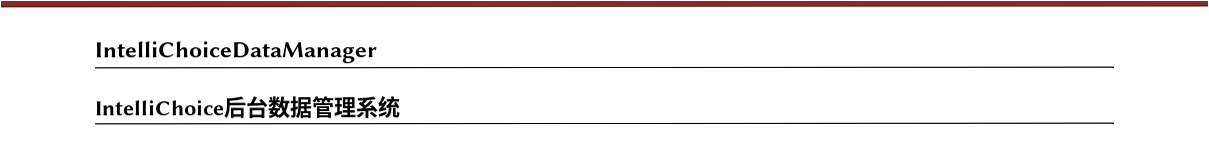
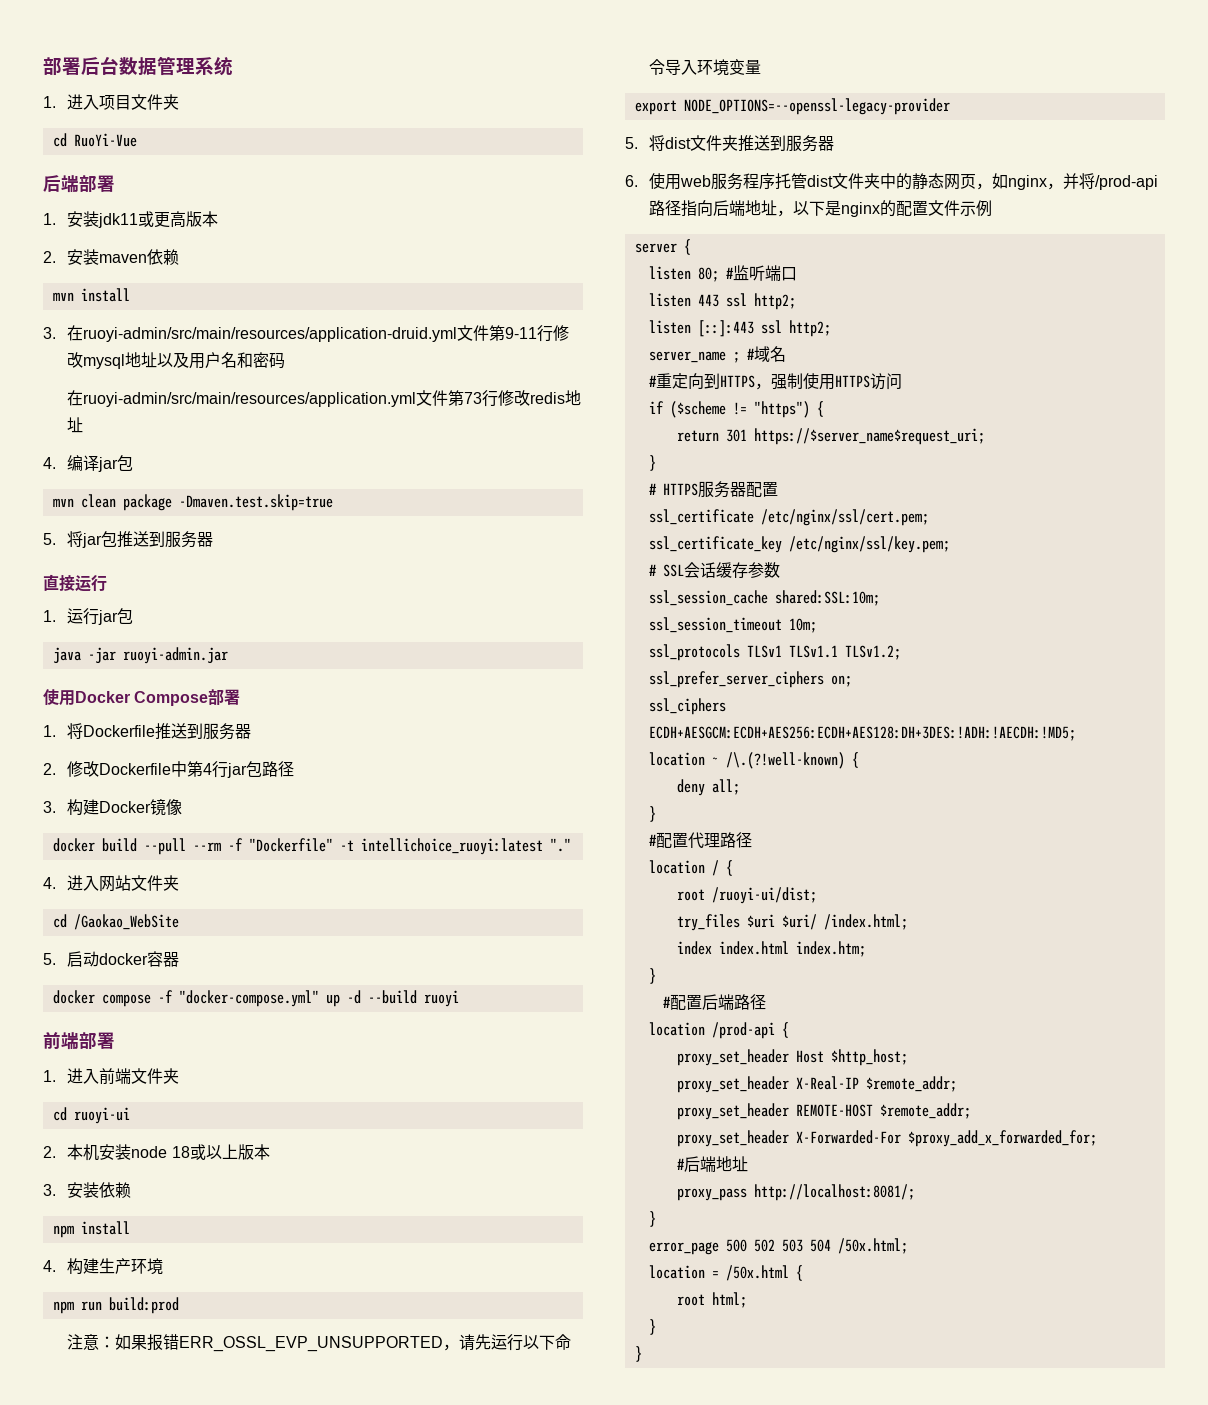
[94,41,377,64] [95,99,225,116] IntelliChoiceDataManager // IntelliChoice -> [43,57,81,76] 部署
(401, 107) none -> [43,94,180,110] [52,133,137,147] [43,175,115,193] [43,211,219,228] [43,249,180,265] [52,288,130,302] [43,325,570,342] [67,352,286,369] [67,390,582,407] [67,417,84,433] [43,455,134,472] [52,494,333,511] [43,531,214,548] [43,574,107,592] [43,608,134,625] [52,647,228,664] [43,689,241,706] [43,723,252,740] [43,761,295,778] [43,798,183,816] [52,838,571,855] [43,875,180,892] [52,914,179,930] [43,951,180,967] [52,990,459,1007] [43,1032,115,1050] [43,1068,180,1085] [52,1107,130,1124] [43,1144,270,1161] [43,1182,132,1198] [52,1221,130,1238] [43,1258,164,1275] [52,1297,179,1314] [67,1334,572,1352] [649,59,762,76] [634,98,950,115] [625,135,835,152] [625,173,1159,190] [649,200,993,217] [634,239,691,255] [648,265,797,282] [648,293,796,310] [648,320,831,337] [648,346,786,363] [648,373,902,390] [648,401,824,418] [676,428,985,445] [648,455,656,471] [648,481,778,498] [648,509,929,526] [648,536,950,553] [648,562,780,578] [648,590,880,606] [648,617,817,633] [648,644,901,661] [648,671,852,688] [648,698,726,715] [648,726,1076,741] [648,752,859,769] [676,779,740,796] [648,806,656,822] [648,832,752,849] [648,860,733,876] [676,887,817,904] [676,914,908,931] [676,941,866,957] [648,968,656,984] [662,994,766,1010] [648,1022,789,1039] [676,1049,908,1066] [676,1076,957,1093] [676,1103,971,1120] [676,1130,1097,1147] [676,1156,748,1172] [676,1184,915,1201] [648,1211,656,1227] [648,1238,908,1255] [648,1265,803,1281] [676,1292,747,1308] [648,1319,656,1335] [634,1346,642,1362] // 1.进入项目文件夹 // cd RuoYi-Vue // 后端部署 // 1.安装jdk11或更高版本 // 2.安装maven依赖 // mvn install // 3.在ruoyi-admin/src/main/resources/application-druid.yml文件第9-11行修改mysql地址以及用户名和密码 // 在ruoyi-admin/src/main/resources/application.yml文件第73行修改redis地址 // 4.编译jar包 // mvn clean package -Dmaven.test.skip=true // 5.将jar包推送到服务器 // 直接运行 // 1.运行jar包 // java -jar ruoyi-admin.jar // 使用Docker Compose部署 // 1.将Dockerfile推送到服务器 // 2.修改Dockerfile中第4行jar包路径 // 3.构建Docker镜像 // docker build --pull --rm -f "Dockerfile" -t intellichoice_ruoyi:latest "." // 4.进入网站文件夹 // cd /Gaokao_WebSite // 5.启动docker容器 // docker compose -f "docker-compose.yml" up -d --build ruoyi // 前端部署 // 1.进入前端文件夹 // cd ruoyi-ui // 2.本机安装node 18或以上版本 // 3.安装依赖 // npm install // 4.构建生产环境 // npm run build:prod // 注意：如果报错ERR_OSSL_EVP_UNSUPPORTED，请先运行以下命令导入环境变量 // export NODE_OPTIONS=--openssl-legacy-provider // 5.将dist文件夹推送到服务器 // 6.使用web服务程序托管dist文件夹中的静态网页，如nginx，并将/prod-api路径指向后端地址，以下是nginx的配置文件示例 // server { // listen 80; #监听端口 // listen 443 ssl http2; // listen [::]:443 ssl http2; // server_name ; #域名 // #重定向到HTTPS，强制使用HTTPS访问 // if ($scheme != "https") { // return 301 https://$server_name$request_uri; // } // # HTTPS服务器配置 // ssl_certificate /etc/nginx/ssl/cert.pem; // ssl_certificate_key /etc/nginx/ssl/key.pem; // # SSL会话缓存参数 // ssl_session_cache shared:SSL:10m; // ssl_session_timeout 10m; // ssl_protocols TLSv1 TLSv1.1 TLSv1.2; // ssl_prefer_server_ciphers on; // ssl_ciphers ECDH+AESGCM:ECDH+AES256:ECDH+AES128:DH+3DES:!ADH:!AECDH:!MD5; // location ~ /\.(?!well-known) { // deny all; // } // #配置代理路径 // location / { // root /ruoyi-ui/dist; // try_files $uri $uri/ /index.html; // index index.html index.htm; // } // #配置后端路径 // location /prod-api { // proxy_set_header Host $http_host; // proxy_set_header X-Real-IP $remote_addr; // proxy_set_header REMOTE-HOST $remote_addr; // proxy_set_header X-Forwarded-For $proxy_add_x_forwarded_for; // #后端地址 // proxy_pass http://localhost:8081/; // } // error_page 500 502 503 504 /50x.html; // location = /50x.html { // root html; // } // }

